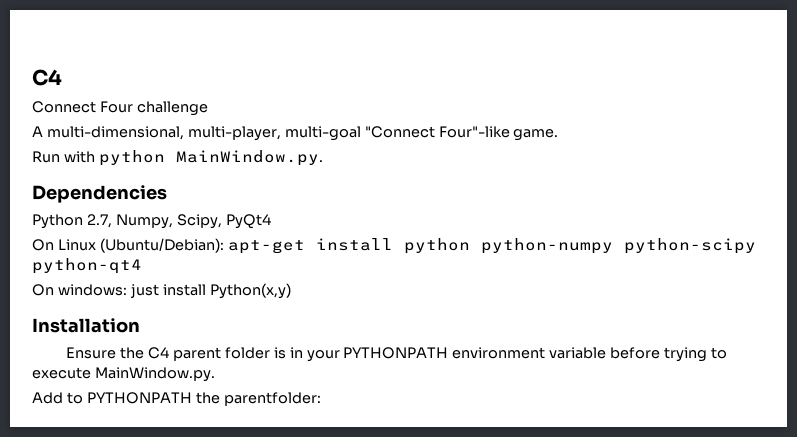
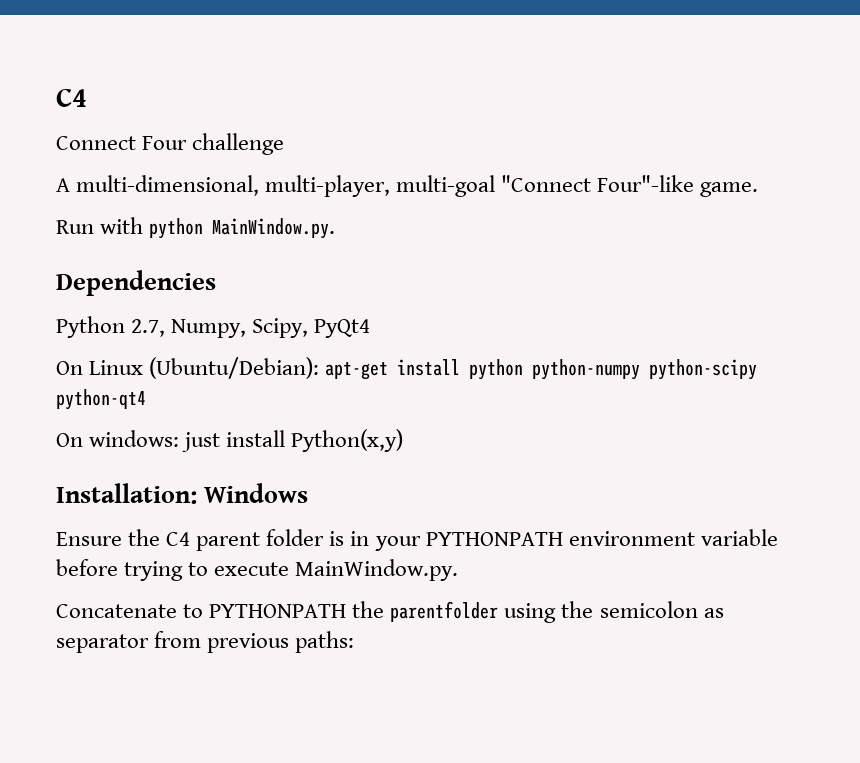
[32,318,140,333] Installation -> [56,483,309,504] Installation: Windows
[32,392,63,404] Add -> [56,604,177,618] Concatenate
[223,392,321,406] parentfolder: -> [390,601,724,623] [56,631,355,653] parentfolder using the semicolon as separator from previous paths:

